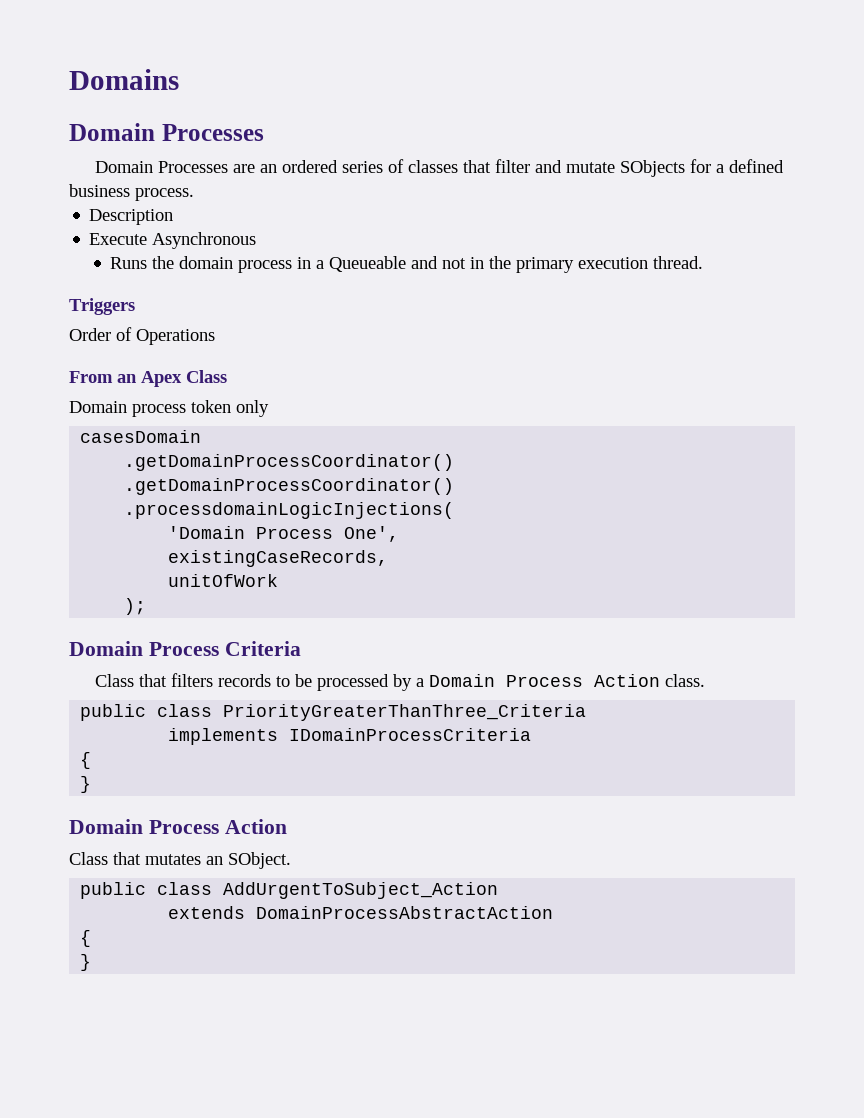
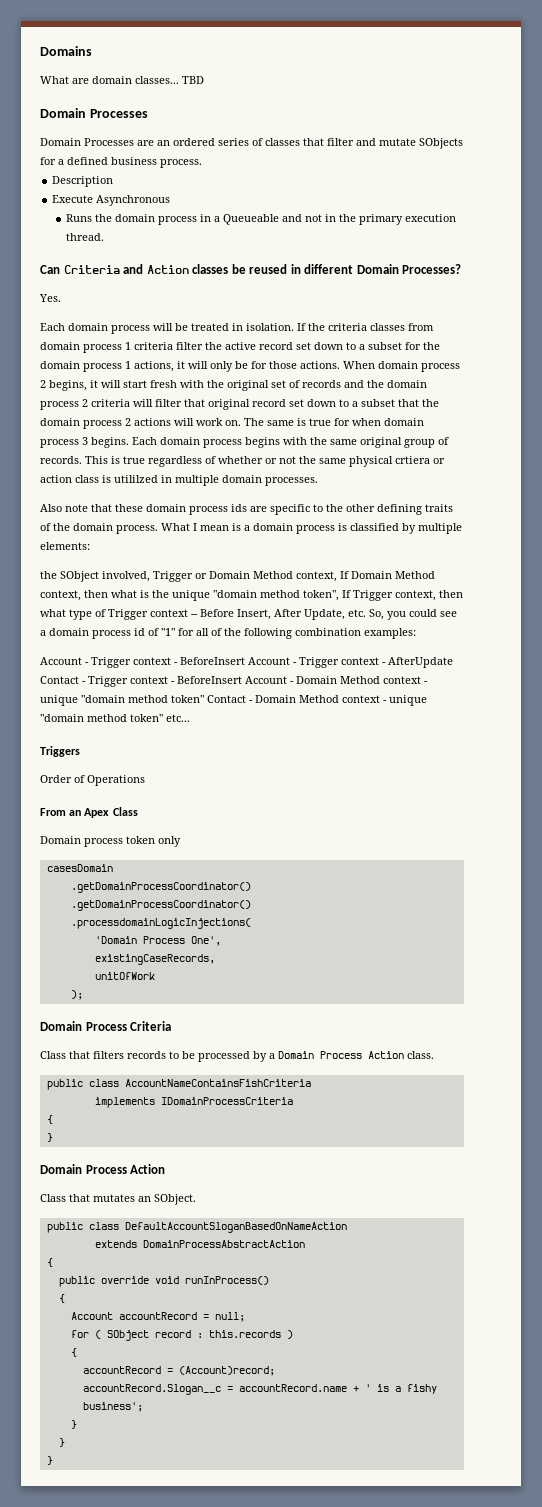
(179, 79) none -> [40,76,204,84] // What are domain classes... TBD
(704, 262) none -> [40,264,462,274] [39,294,61,302] [40,323,434,334] [40,342,440,353] [40,361,460,372] [40,380,427,391] [40,399,439,410] [40,418,424,429] [40,437,449,448] [40,456,445,467] [40,475,318,486] [40,504,453,515] [40,523,462,534] [40,542,90,550] [40,571,435,582] [40,590,463,601] [40,609,457,620] [40,628,416,639] [40,657,453,668] [40,676,428,687] [40,695,427,706] [40,714,190,722] // Can Criteria and Action classes be reused in different Domain Processes? // Yes. // Each domain process will be treated in isolation. If the criteria classes from domain process 1 criteria filter the active record set down to a subset for the domain process 1 actions, it will only be for those actions. When domain process 2 begins, it will start fresh with the original set of records and the domain process 2 criteria will filter that original record set down to a subset that the domain process 2 actions will work on. The same is true for when domain process 3 begins. Each domain process begins with the same original group of records. This is true regardless of whether or not the same physical crtiera or action class is utililzed in multiple domain processes. // Also note that these domain process ids are specific to the other defining traits of the domain process. What I mean is a domain process is classified by multiple elements: // the SObject involved, Trigger or Domain Method context, If Domain Method context, then what is the unique "domain method token", If Trigger context, then what type of Trigger context -- Before Insert, After Update, etc. So, you could see a domain process id of "1" for all of the following combination examples: // Account - Trigger context - BeforeInsert Account - Trigger context - AfterUpdate Contact - Trigger context - BeforeInsert Account - Domain Method context - unique "domain method token" Contact - Domain Method context - unique "domain method token" etc...
[223,704,587,721] PriorityGreaterThanThree_Criteria -> [124,1079,311,1087] AccountNameContainsFishCriteria
[223,882,499,899] AddUrgentToSubject_Action -> [124,1222,347,1233] DefaultAccountSloganBasedOnNameAction
[80,954,92,971] // } -> [58,1276,269,1287] [58,1294,65,1303] [70,1312,245,1322] [70,1330,293,1341] [70,1348,77,1357] [82,1366,275,1376] [82,1384,437,1395] [82,1402,143,1412] [70,1420,77,1429] [58,1438,65,1447] [46,1456,53,1465] // public override void runInProcess() // { // Account accountRecord = null; // for ( SObject record : this.records ) // { // accountRecord = (Account)record; // accountRecord.Slogan__c = accountRecord.name + ' is a fishy business'; // } // } // }

